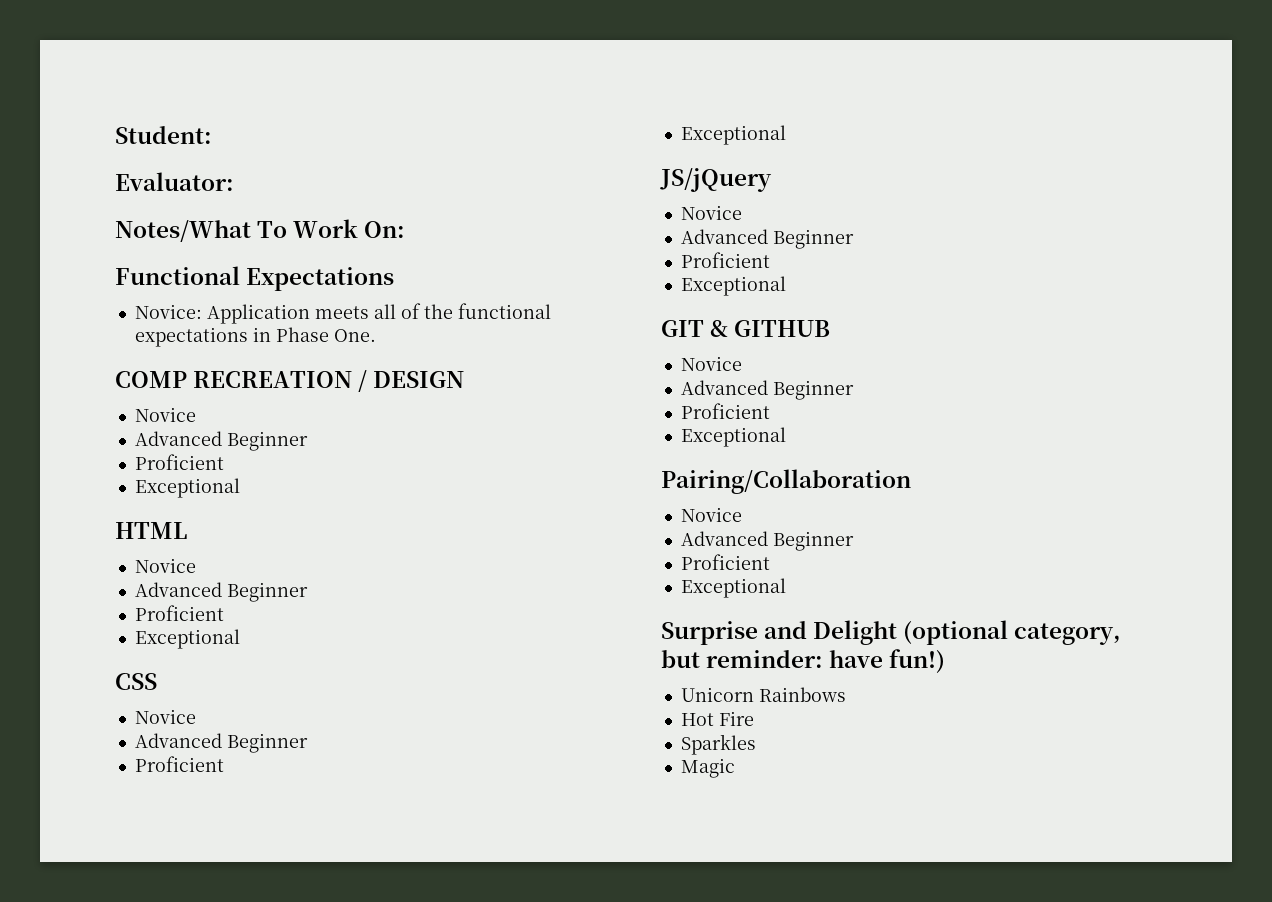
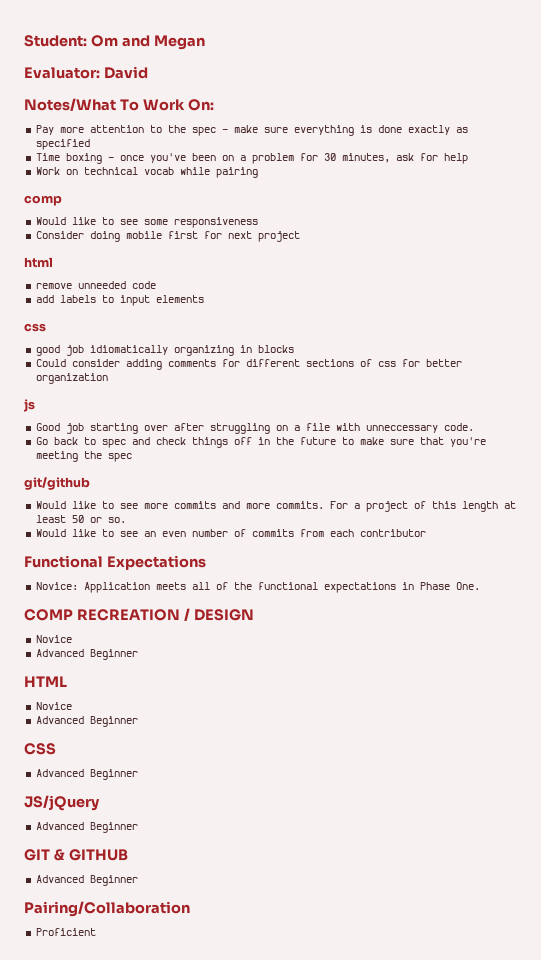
(212, 135) none -> [90,35,205,50] Om and Megan
(234, 181) none -> [103,66,148,79] David
(406, 229) none -> [35,125,468,136] [35,139,90,150] [35,153,468,164] [35,167,258,178] [24,195,62,206] [35,217,258,228] [35,231,300,242] [24,257,53,268] [35,281,156,289] [35,295,204,306] [24,323,46,332] [35,345,294,356] [35,359,462,370] [35,373,108,384] [24,399,35,412] [35,423,474,434] [35,437,486,448] [35,451,132,462] [24,477,90,490] [35,501,516,512] [35,515,126,523] [35,529,426,537] // Pay more attention to the spec - make sure everything is done exactly as specified // Time boxing - once you've been on a problem for 30 minutes, ask for help // Work on technical vocab while pairing // comp // Would like to see some responsiveness // Consider doing mobile first for next project // html // remove unneeded code // add labels to input elements // css // good job idiomatically organizing in blocks // Could consider adding comments for different sections of css for better organization // js // Good job starting over after struggling on a file with unneccessary code. // Go back to spec and check things off in the future to make sure that you're meeting the spec // git/github // Would like to see more commits and more commits. For a project of this length at least 50 or so. // Would like to see an even number of commits from each contributor
[134,454,224,470] [134,478,240,498] // Proficient // Exceptional -> (138, 654) none
[134,605,224,621] [134,629,240,649] // Proficient // Exceptional -> (138, 721) none
[134,709,196,724] [134,733,308,753] [134,756,224,772] [680,125,786,145] // Novice // Advanced Beginner // Proficient // Exceptional -> [35,769,138,780] // Advanced Beginner
[680,205,742,220] [680,229,854,249] [680,252,770,268] [680,276,786,296] // Novice // Advanced Beginner // Proficient // Exceptional -> [35,822,138,833] // Advanced Beginner
[680,356,742,371] [680,380,854,400] [680,403,770,419] [680,427,786,447] // Novice // Advanced Beginner // Proficient // Exceptional -> [35,875,138,886] // Advanced Beginner
[680,507,742,522] [680,531,854,551] [680,554,770,570] [680,578,786,598] [661,620,1122,645] [661,649,946,673] [680,687,846,702] [680,711,754,726] [680,734,756,755] [680,758,735,778] Novice // Advanced Beginner // Proficient // Exceptional // Surprise and Delight (optional category, but reminder: have fun!) // Unicorn Rainbows // Hot Fire // Sparkles // Magic -> [35,928,96,936] Proficient

